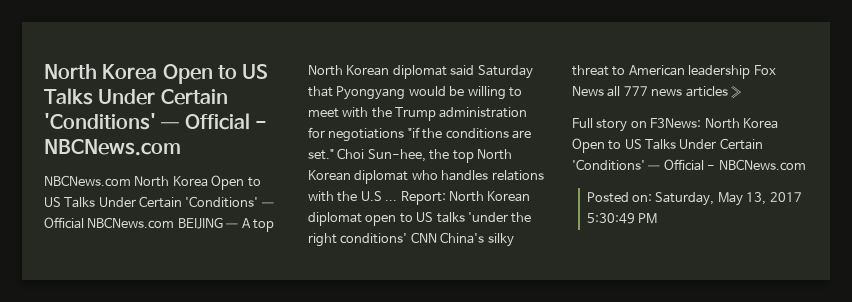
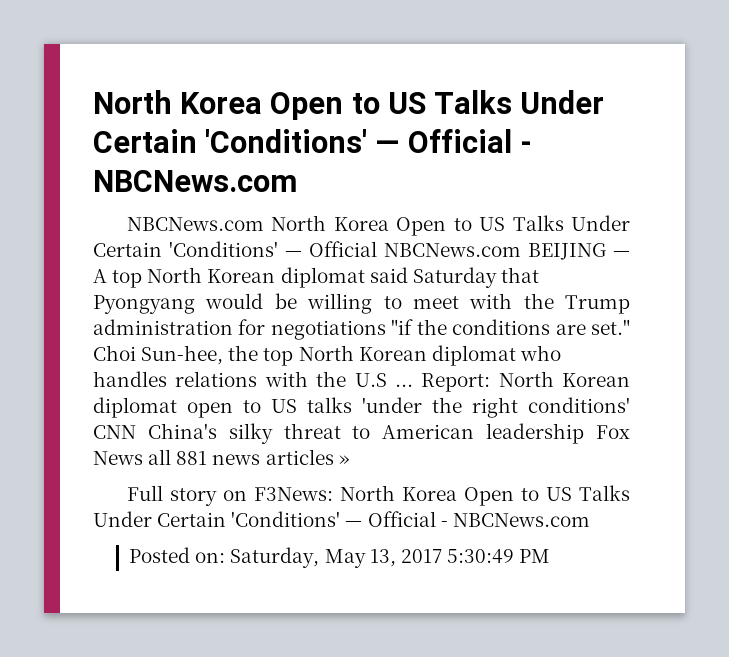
[623,86,648,96] 777 -> [176,451,208,465] 881

